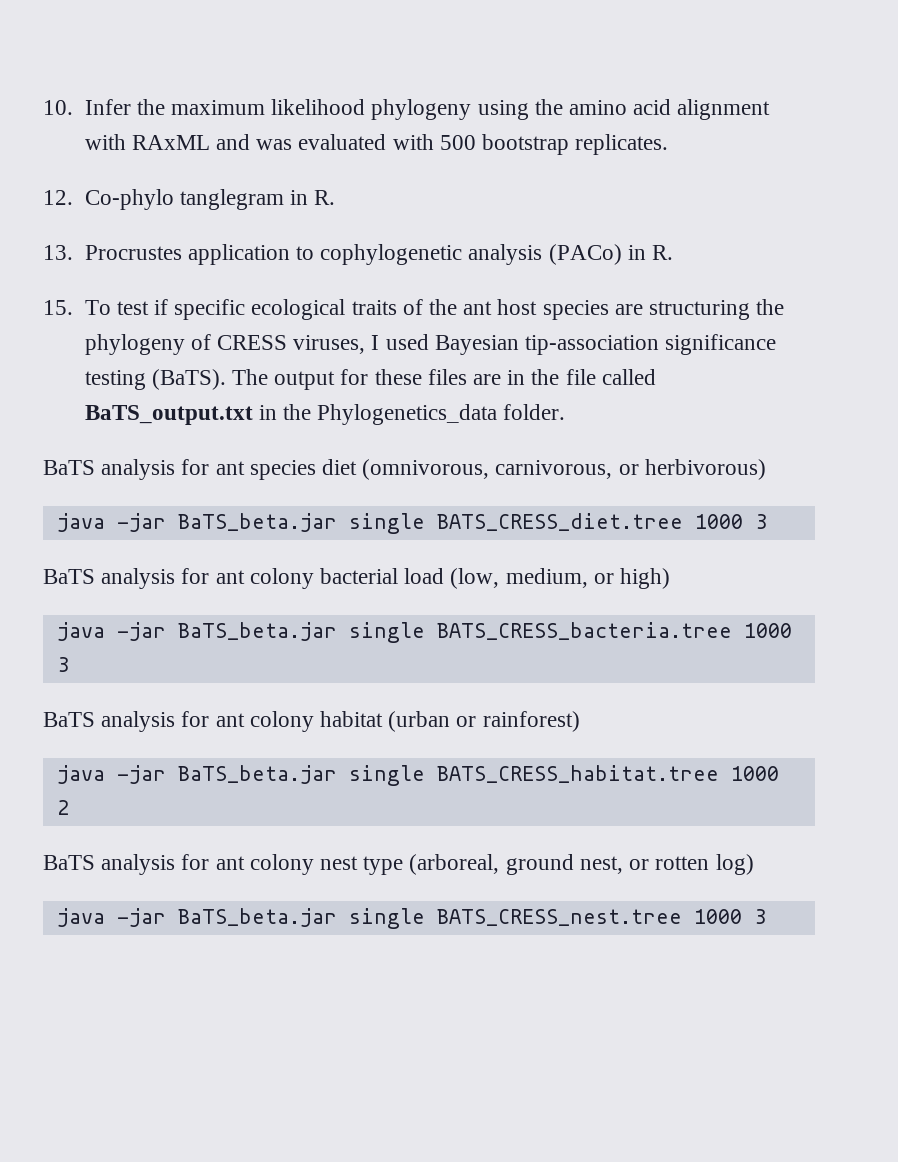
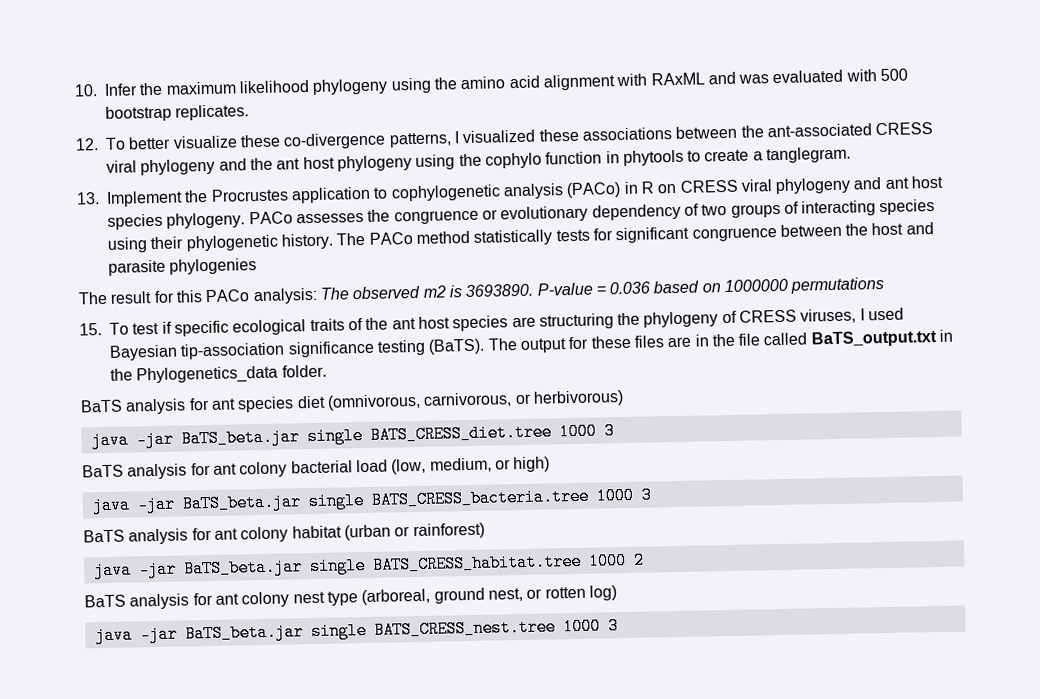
[84,189,336,210] Co-phylo tanglegram in R. -> [105,122,934,150] [106,146,852,176] To better visualize these co-divergence patterns, I visualized these associations between the ant-associated CRESS viral phylogeny and the ant host phylogeny using the cophylo function in phytools to create a tanglegram.
(73, 252) none -> [106,189,209,207] Implement the
[651,245,673,260] R. -> [640,175,944,195] [107,199,936,230] [107,222,934,253] [108,258,258,276] [78,276,885,305] R on CRESS viral phylogeny and ant host species phylogeny. PACo assesses the congruence or evolutionary dependency of two groups of interacting species using their phylogenetic history. The PACo method statistically tests for significant congruence between the host and parasite phylogenies // The result for this PACo analysis: The observed m2 is 3693890. P-value = 0.036 based on 1000000 permutations

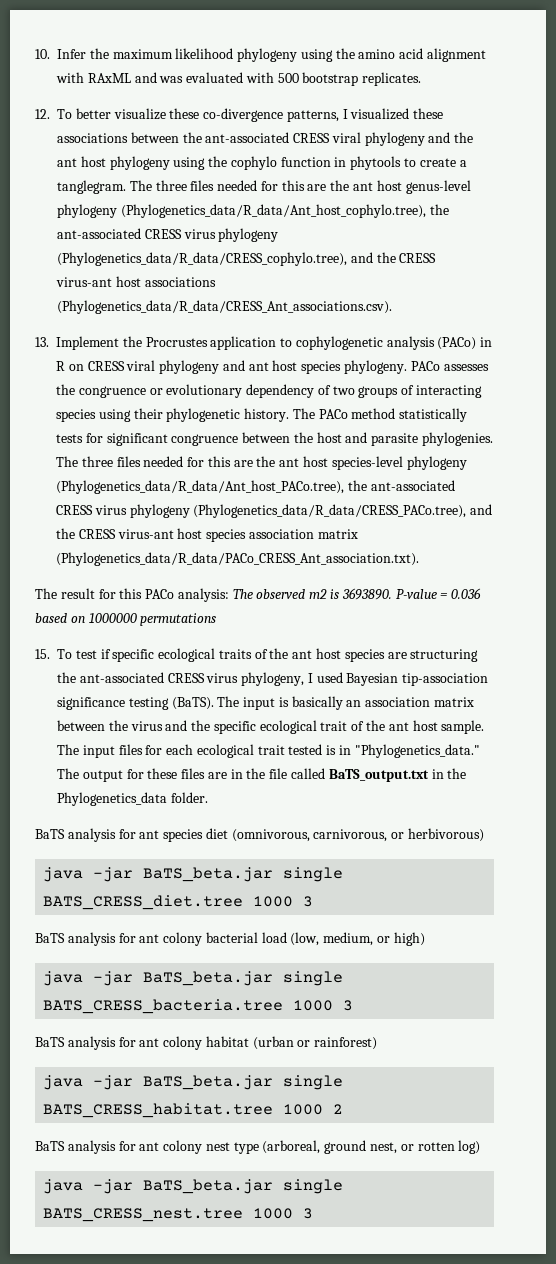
(852, 155) none -> [129,180,471,194] [57,204,449,218] [57,228,279,242] [57,252,437,266] [56,276,216,287] [57,300,392,314] The three files needed for this are the ant host genus-level phylogeny (Phylogenetics_data/R_data/Ant_host_cophylo.tree), the ant-associated CRESS virus phylogeny (Phylogenetics_data/R_data/CRESS_cophylo.tree), and the CRESS virus-ant host associations (Phylogenetics_data/R_data/CRESS_Ant_associations.csv).
[169,258,258,275] phylogenies -> [422,432,494,446] [56,456,467,470] [56,480,455,494] [56,504,493,518] [56,528,358,542] [56,552,419,566] phylogenies. The three files needed for this are the ant host species-level phylogeny (Phylogenetics_data/R_data/Ant_host_PACo.tree), the ant-associated CRESS virus phylogeny (Phylogenetics_data/R_data/CRESS_PACo.tree), and the CRESS virus-ant host species association matrix (Phylogenetics_data/R_data/PACo_CRESS_Ant_association.txt).
[643,308,857,328] phylogeny of CRESS viruses, -> [79,672,305,686] ant-associated CRESS virus phylogeny,
(518, 344) none -> [243,696,475,710] [57,720,485,734] [57,744,480,758] [57,768,79,779] input is basically an association matrix between the virus and the specific ecological trait of the ant host sample. The input files for each ecological trait tested is in "Phylogenetics_data." The

